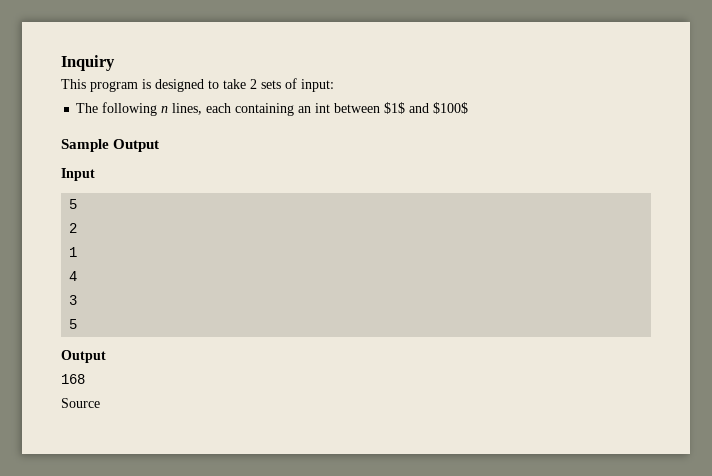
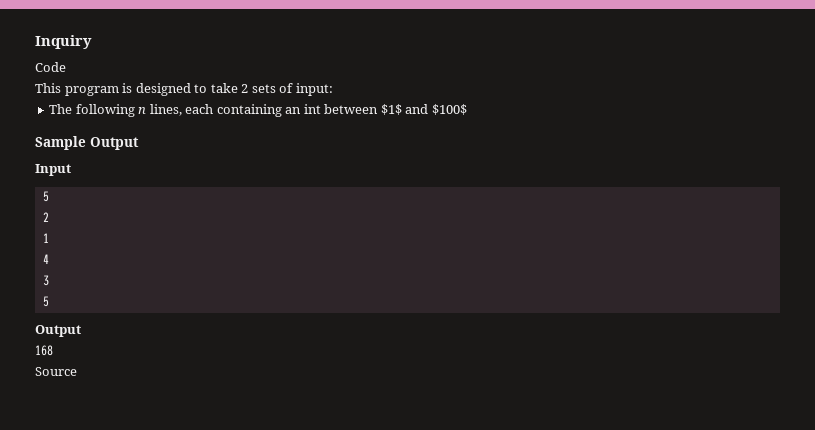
(115, 63) none -> [35,62,66,72] // Code

